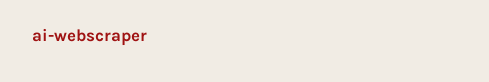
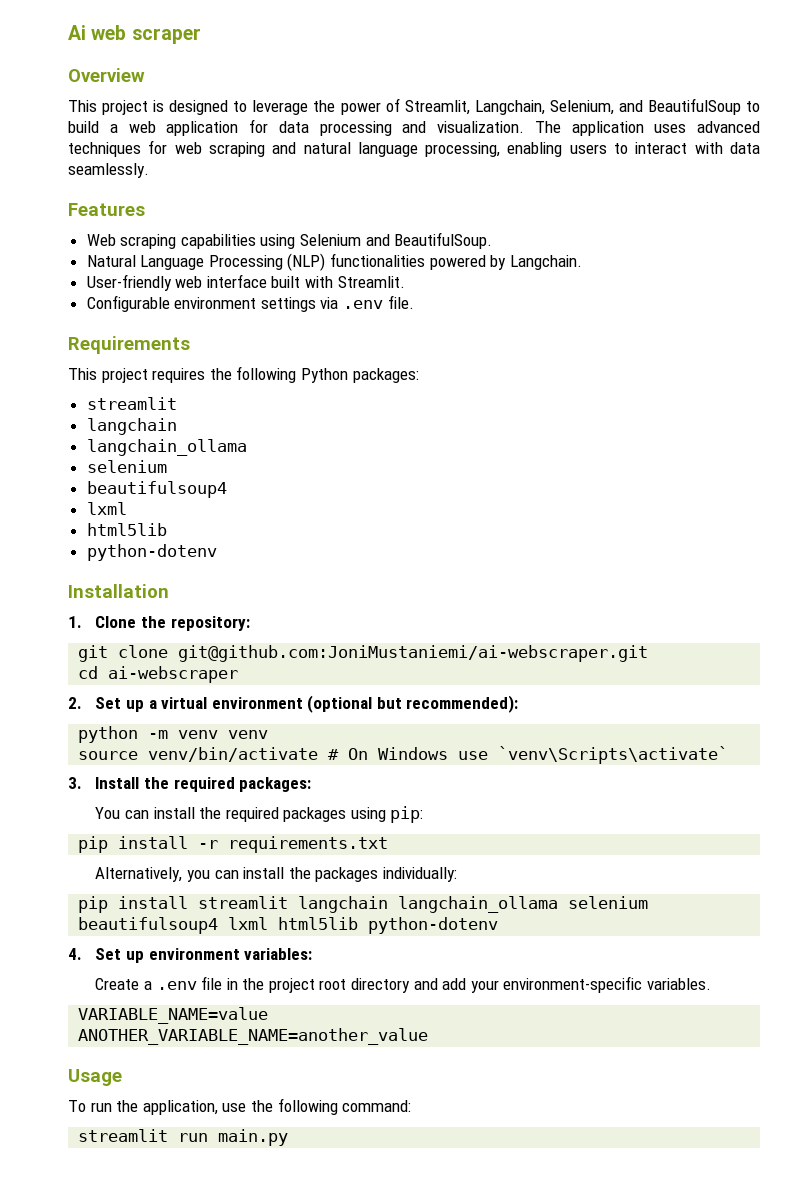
[32,28,147,46] ai-webscraper -> [68,25,201,44] [68,68,145,82] [68,98,760,115] [68,119,760,136] [68,140,760,157] [68,163,149,178] [68,203,145,216] [86,232,493,249] [86,253,582,271] [86,274,405,291] [86,295,414,312] [68,336,190,354] [68,366,419,383] [86,397,177,410] [86,418,177,435] [86,439,247,456] [86,460,167,473] [86,481,227,498] [86,502,127,515] [86,523,167,536] [86,544,217,561] [68,584,169,598] [68,616,250,631] [78,645,649,662] [78,666,239,683] [68,695,519,713] [78,726,269,743] [78,746,729,764] [68,777,312,792] [95,806,424,823] [78,836,389,853] [95,867,457,882] [78,896,649,913] [78,917,499,934] [68,948,313,963] [95,976,711,993] [78,1007,269,1024] [78,1028,429,1045] [68,1069,122,1086] [68,1098,412,1115] [78,1129,289,1146] Ai web scraper // Overview // This project is designed to leverage the power of Streamlit, Langchain, Selenium, and BeautifulSoup to build a web application for data processing and visualization. The application uses advanced techniques for web scraping and natural language processing, enabling users to interact with data seamlessly. // Features // Web scraping capabilities using Selenium and BeautifulSoup. // Natural Language Processing (NLP) functionalities powered by Langchain. // User-friendly web interface built with Streamlit. // Configurable environment settings via .env file. // Requirements // This project requires the following Python packages: // streamlit // langchain // langchain_ollama // selenium // beautifulsoup4 // lxml // html5lib // python-dotenv // Installation // 1. Clone the repository: // git clone git@github.com:JoniMustaniemi/ai-webscraper.git // cd ai-webscraper // 2. Set up a virtual environment (optional but recommended): // python -m venv venv // source venv/bin/activate # On Windows use `venv\Scripts\activate` // 3. Install the required packages: // You can install the required packages using pip: // pip install -r requirements.txt // Alternatively, you can install the packages individually: // pip install streamlit langchain langchain_ollama selenium beautifulsoup4 lxml html5lib python-dotenv // 4. Set up environment variables: // Create a .env file in the project root directory and add your environment-specific variables. // VARIABLE_NAME=value // ANOTHER_VARIABLE_NAME=another_value // Usage // To run the application, use the following command: // streamlit run main.py

